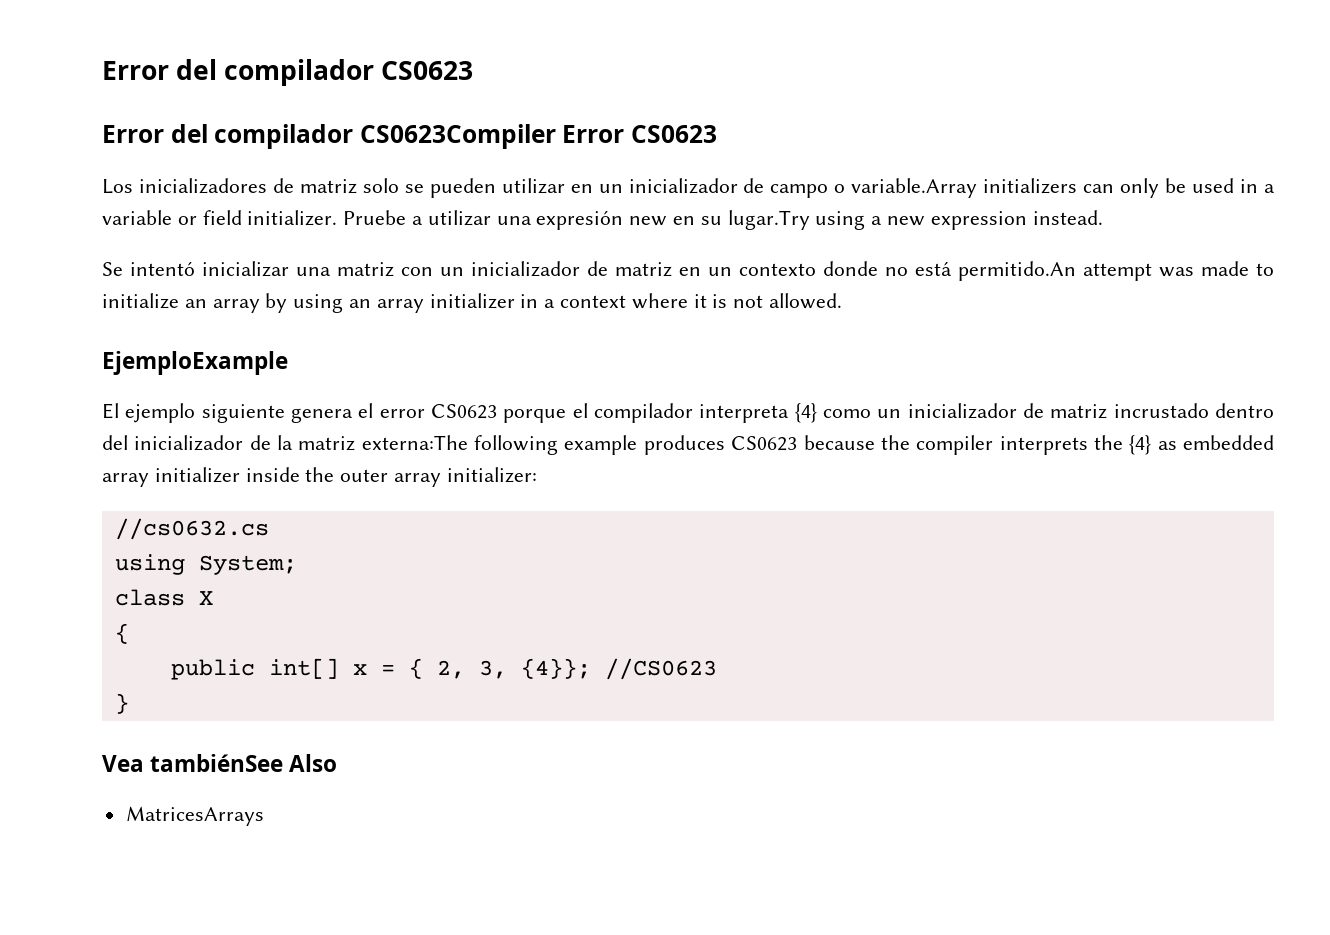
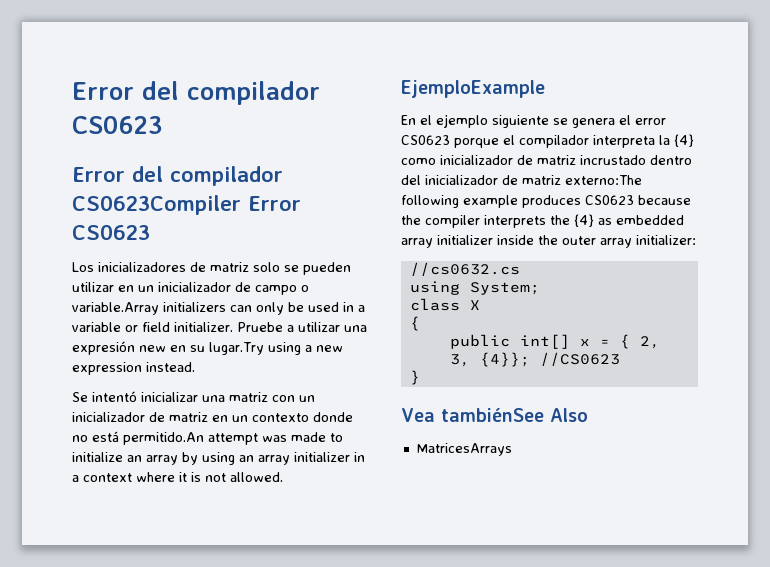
[102,403,119,419] El -> [401,115,432,125] En el
(285, 413) none -> [553,118,568,125] se
(790, 413) none -> [659,135,670,145] la
[877,409,902,418] un -> (436, 161) none
[277,435,468,451] la matriz externa:The -> [522,175,642,185] matriz externo:The

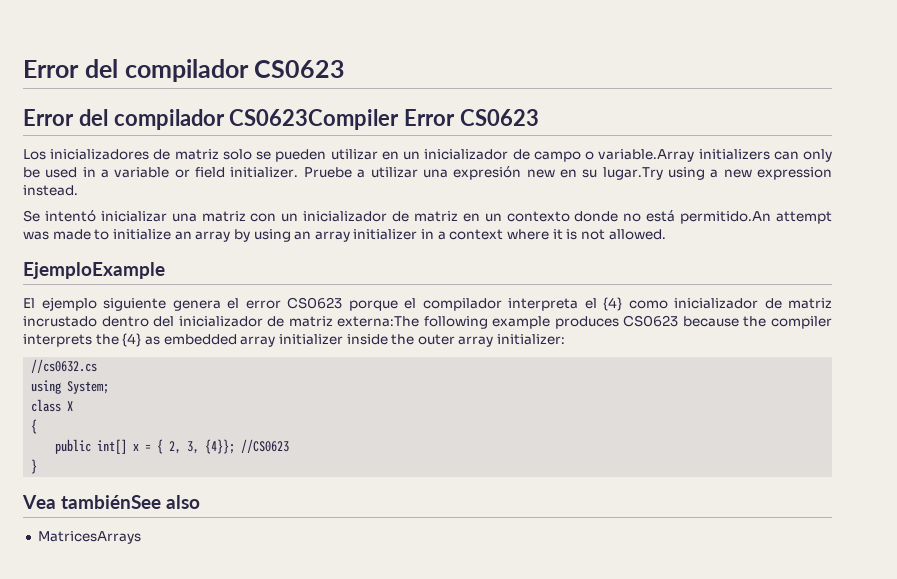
[401,115,432,125] En el -> [23,298,35,308] El
[553,118,568,125] se -> (166, 304) none
[659,135,670,145] la -> [584,298,597,309] el
[565,175,642,185] externo:The -> [337,316,420,327] externa:The
[549,408,588,422] Also -> [166,495,200,509] also

